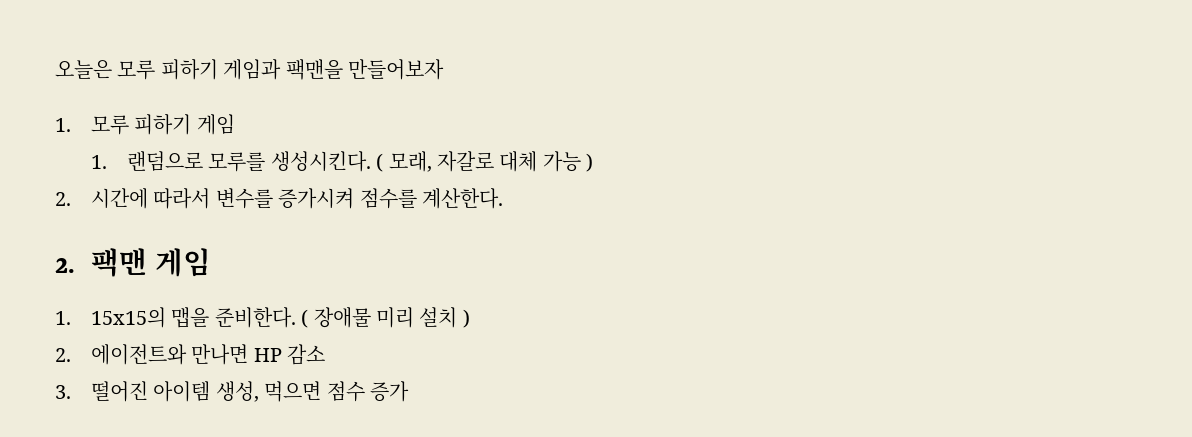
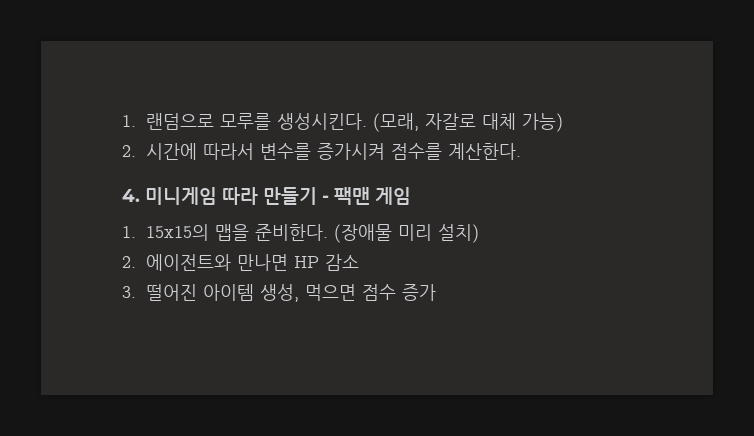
[55,59,444,80] [55,114,235,135] [90,151,594,172] 오늘은 모루 피하기 게임과 팩맨을 만들어보자 // 1. 모루 피하기 게임 // 1. 랜덤으로 모루를 생성시킨다. ( 모래, 자갈로 대체 가능 ) -> [122,113,563,132] 1. 랜덤으로 모루를 생성시킨다. (모래, 자갈로 대체 가능)
[55,258,75,273] 2. -> [122,187,329,205] 4. 미니게임 따라 만들기 -
[301,307,470,328] ( 장애물 미리 설치 ) -> [333,224,479,243] (장애물 미리 설치)

